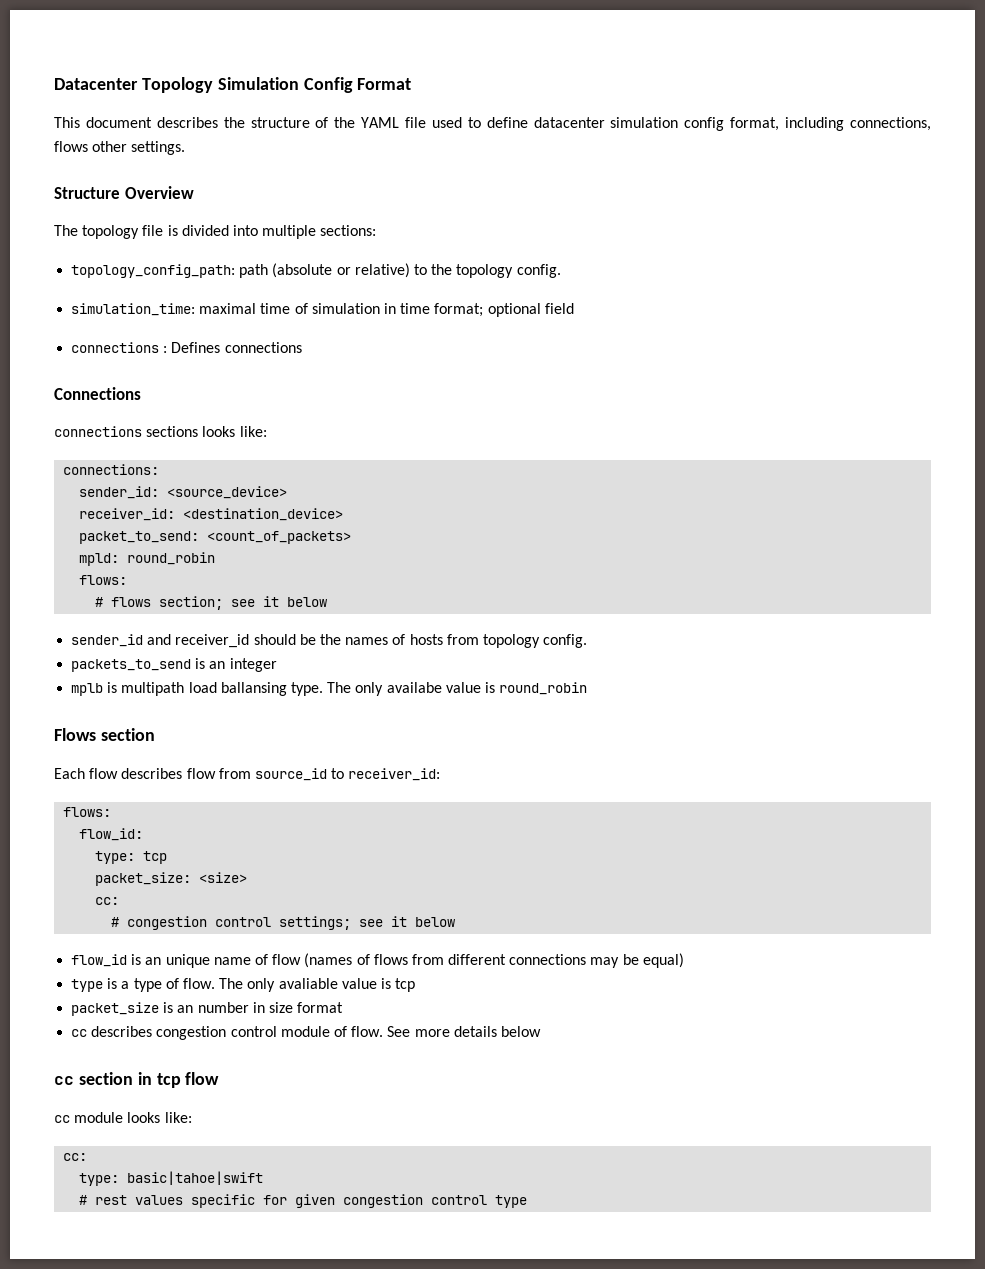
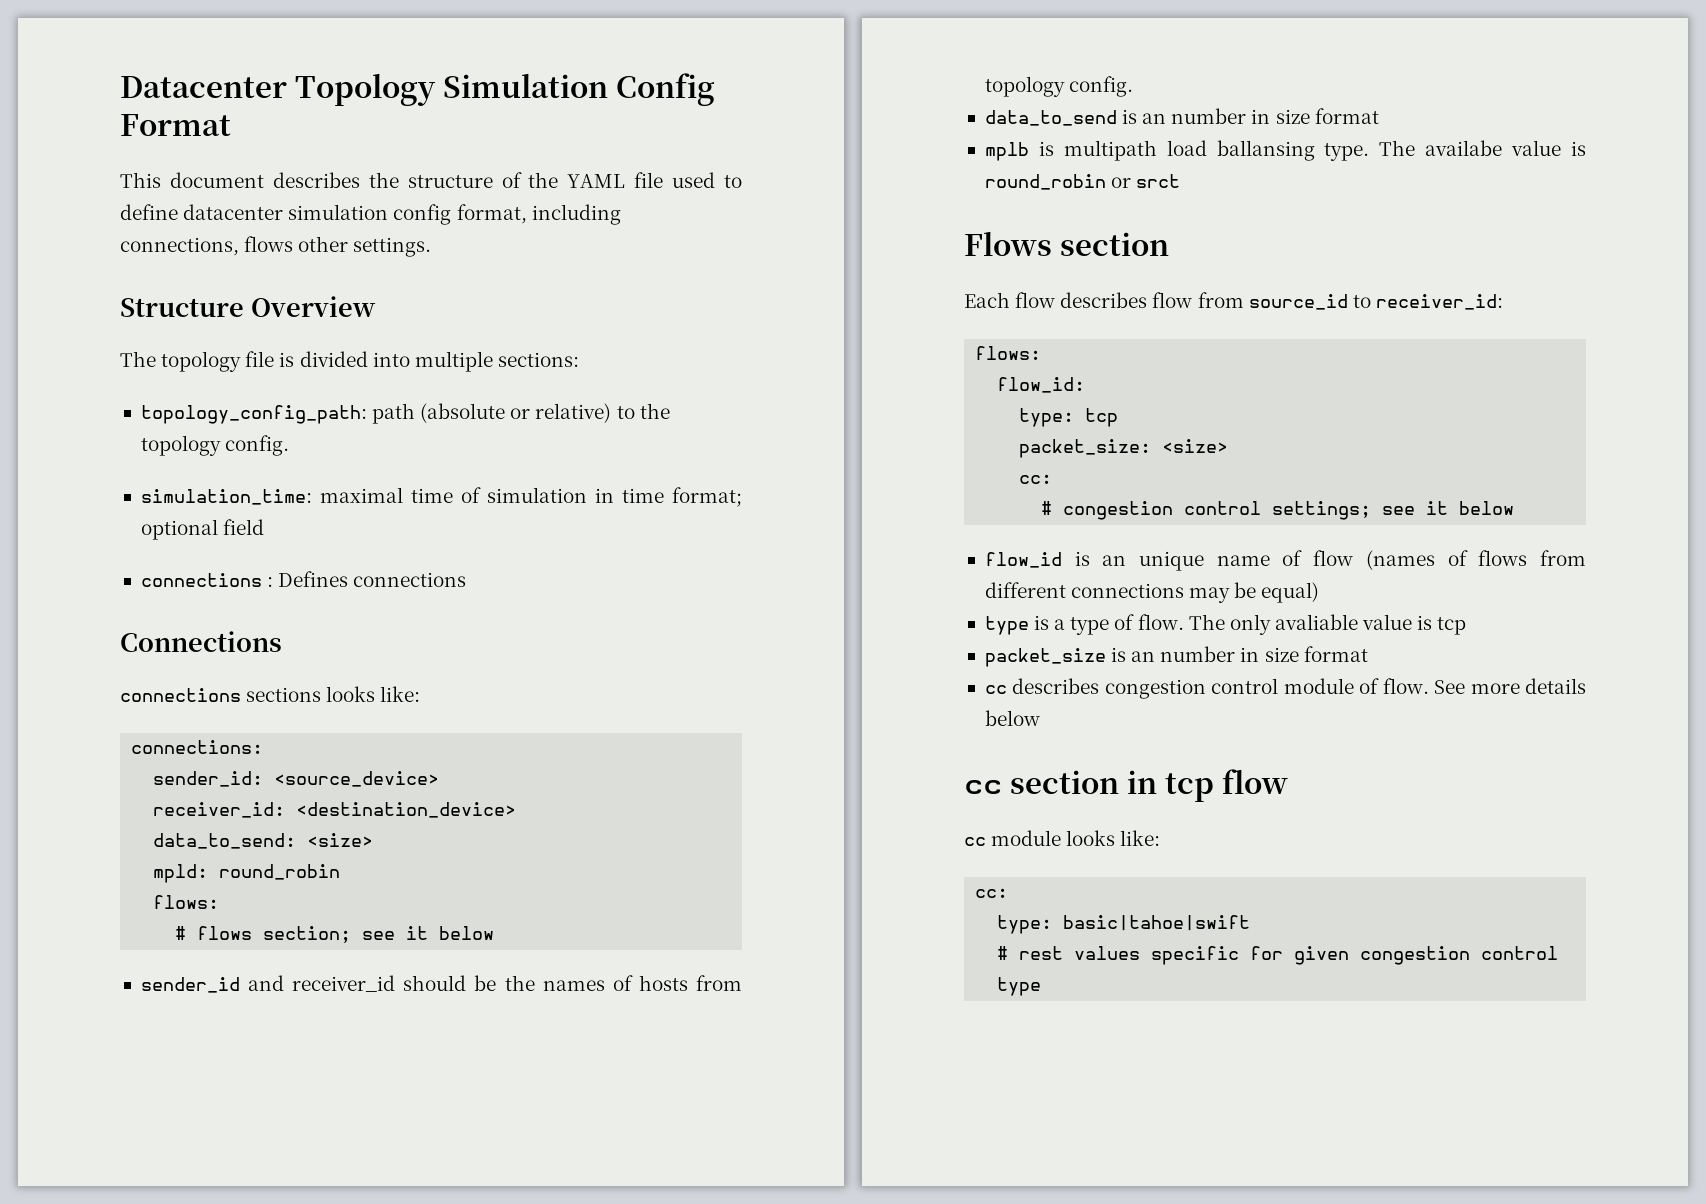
[79,531,352,544] packet_to_send: <count_of_packets> -> [153,833,374,849] data_to_send: <size>
[71,658,277,672] packets_to_send is an integer -> [984,108,1379,126] data_to_send is an number in size format
[355,682,384,696] only -> (1416, 148) none
(588, 688) none -> [1111,174,1181,188] or srct

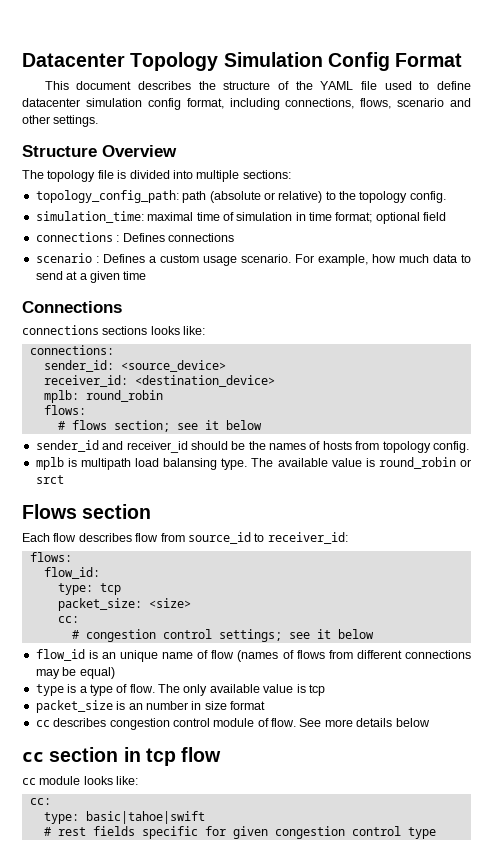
[244,236,294,252] flows -> [360,98,471,109] flows, scenario and
(467, 579) none -> [35,253,471,266] [35,271,147,283] // scenario : Defines a custom usage scenario. For example, how much data to send at a given time
[153,833,374,849] [153,864,209,883] data_to_send: <size> // mpld: -> [43,390,79,403] mplb:
[984,108,1379,126] // data_to_send is an number in size format -> (469, 447) none
[1216,140,1315,161] ballansing -> [163,458,218,470] balansing
[1425,140,1503,156] availabe -> [277,458,328,467] available
[1274,614,1358,630] avaliable -> [209,684,260,693] available
[1074,946,1141,960] values -> [92,826,135,836] fields

